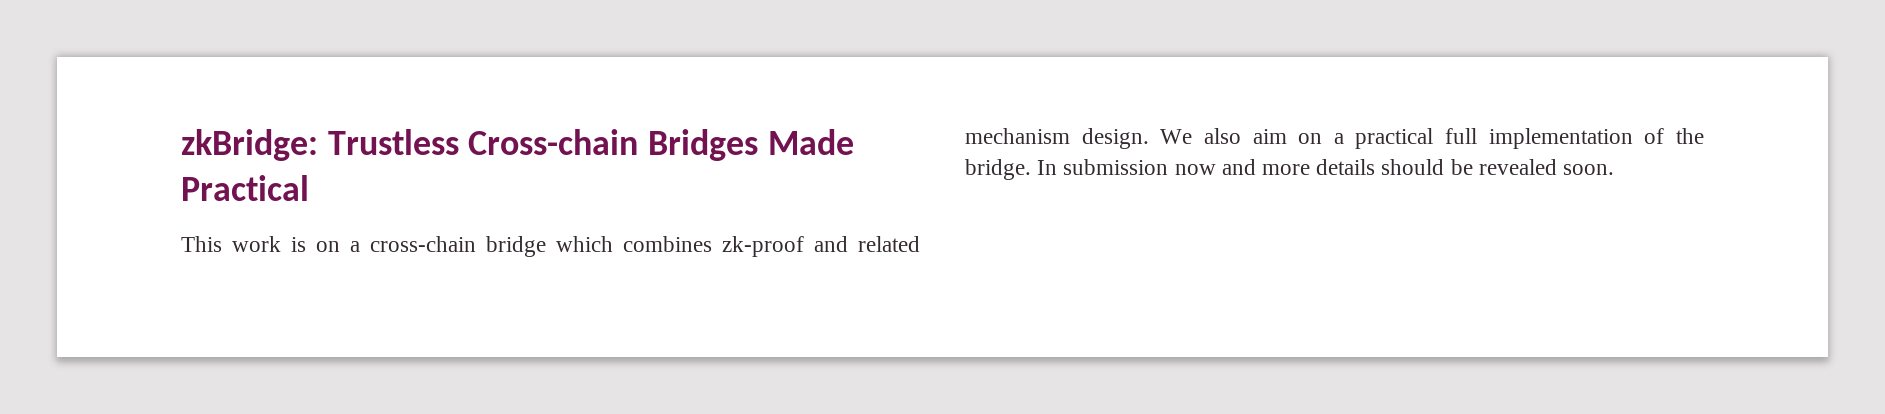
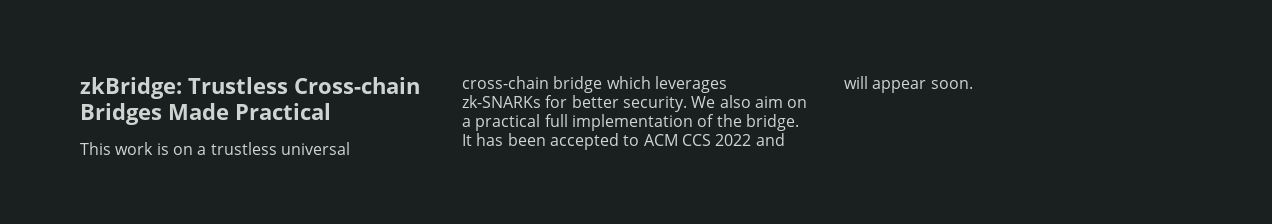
(360, 246) none -> [210,142,350,155] trustless universal
[623,236,920,257] [965,128,1149,149] combines zk-proof and related mechanism design. -> [654,76,727,93] [462,95,687,112] leverages zk-SNARKs for better security.
[1037,159,1557,175] In submission now and more details should be revealed -> [462,133,785,150] [844,76,927,93] It has been accepted to ACM CCS 2022 and will appear

